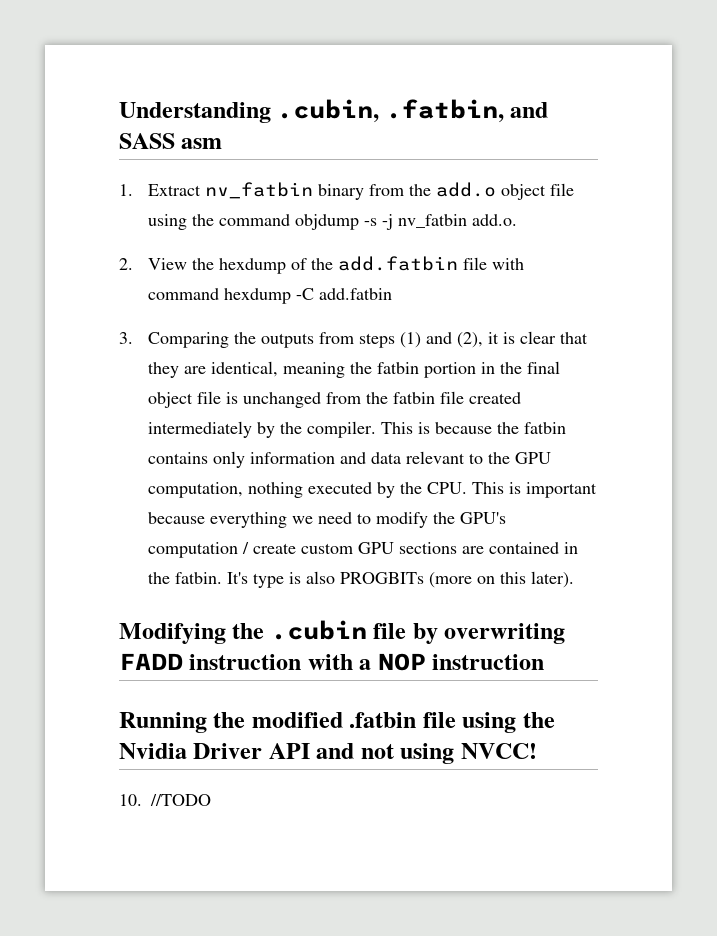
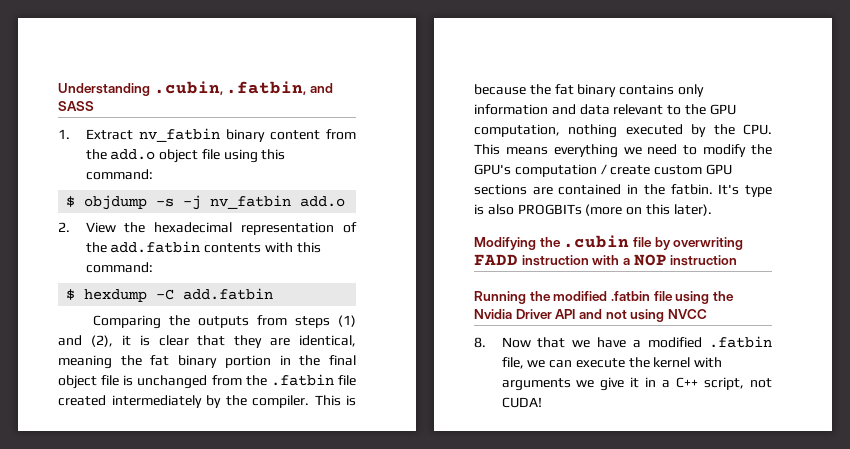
[181,138,223,149] asm -> (94, 106) none
(364, 192) none -> [269,130,320,140] content
[191,214,290,226] the command -> [261,149,286,160] [85,169,153,180] [66,196,76,207] this command: // $
[471,214,517,226] add.o. -> [300,196,346,207] add.o
[218,258,286,274] hexdump -> [154,222,335,235] hexadecimal representation
[462,257,524,270] [147,288,219,300] file with command -> [204,242,321,253] [85,262,153,273] [66,289,76,300] contents with this command: // $
[119,332,133,344] 3. -> (274, 294) none
[376,362,419,374] fatbin -> [150,355,218,368] fat binary
[392,392,435,404] fatbin -> [270,374,334,386] .fatbin
[523,422,566,434] fatbin -> [554,84,617,97] fat binary
[508,482,597,498] [147,512,205,524] is important because -> [505,147,548,155] means
[460,743,537,759] [119,794,211,806] NVCC! // 10. //TODO -> [667,309,707,319] [474,336,772,348] [501,357,723,369] [501,377,772,391] [501,397,542,408] NVCC // 8. Now that we have a modified .fatbin file, we can execute the kernel with arguments we give it in a C++ script, not CUDA!

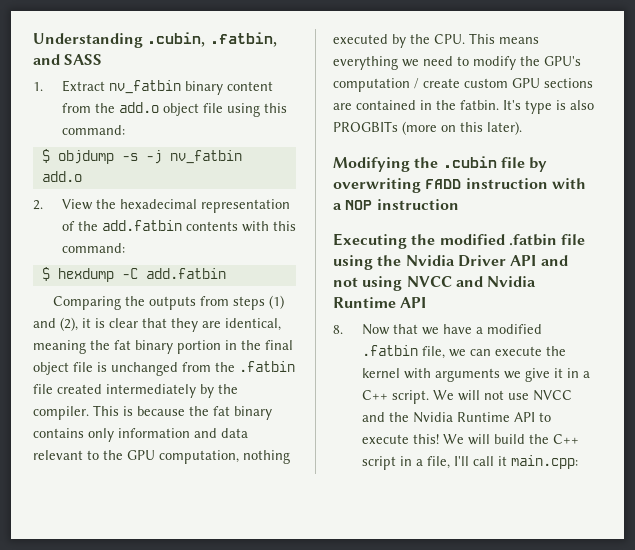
[474,291,526,304] Running -> [333,233,407,249] Executing
(707, 314) none -> [455,276,537,287] [333,297,427,308] and Nvidia Runtime API
[704,377,772,390] [501,397,542,408] script, not CUDA! -> [391,390,572,404] [361,412,551,423] [361,434,579,445] [361,455,578,470] script. We will not use NVCC and the Nvidia Runtime API to execute this! We will build the C++ script in a file, I'll call it main.cpp:

